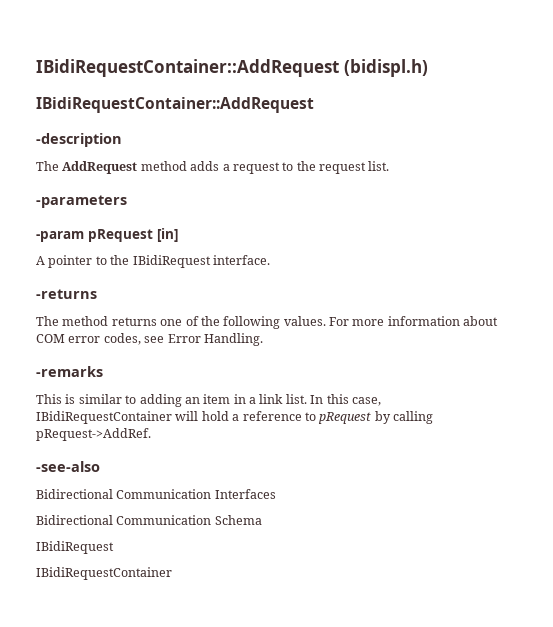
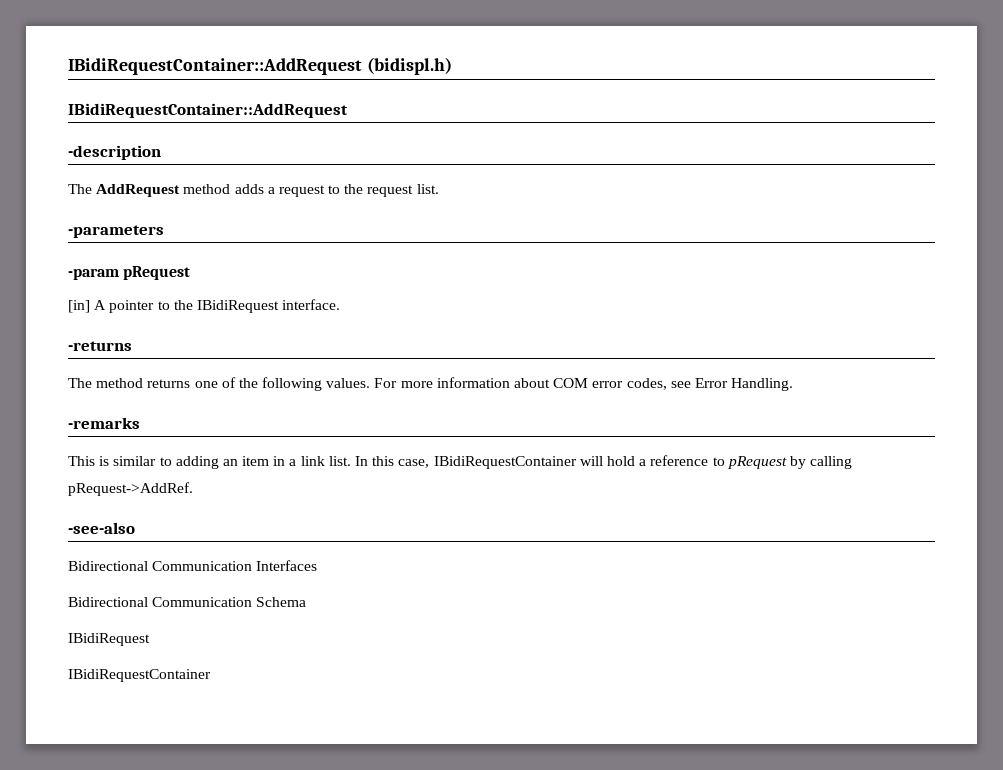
(153, 235) none -> (191, 273) //
(178, 235) // -> (90, 306) none

